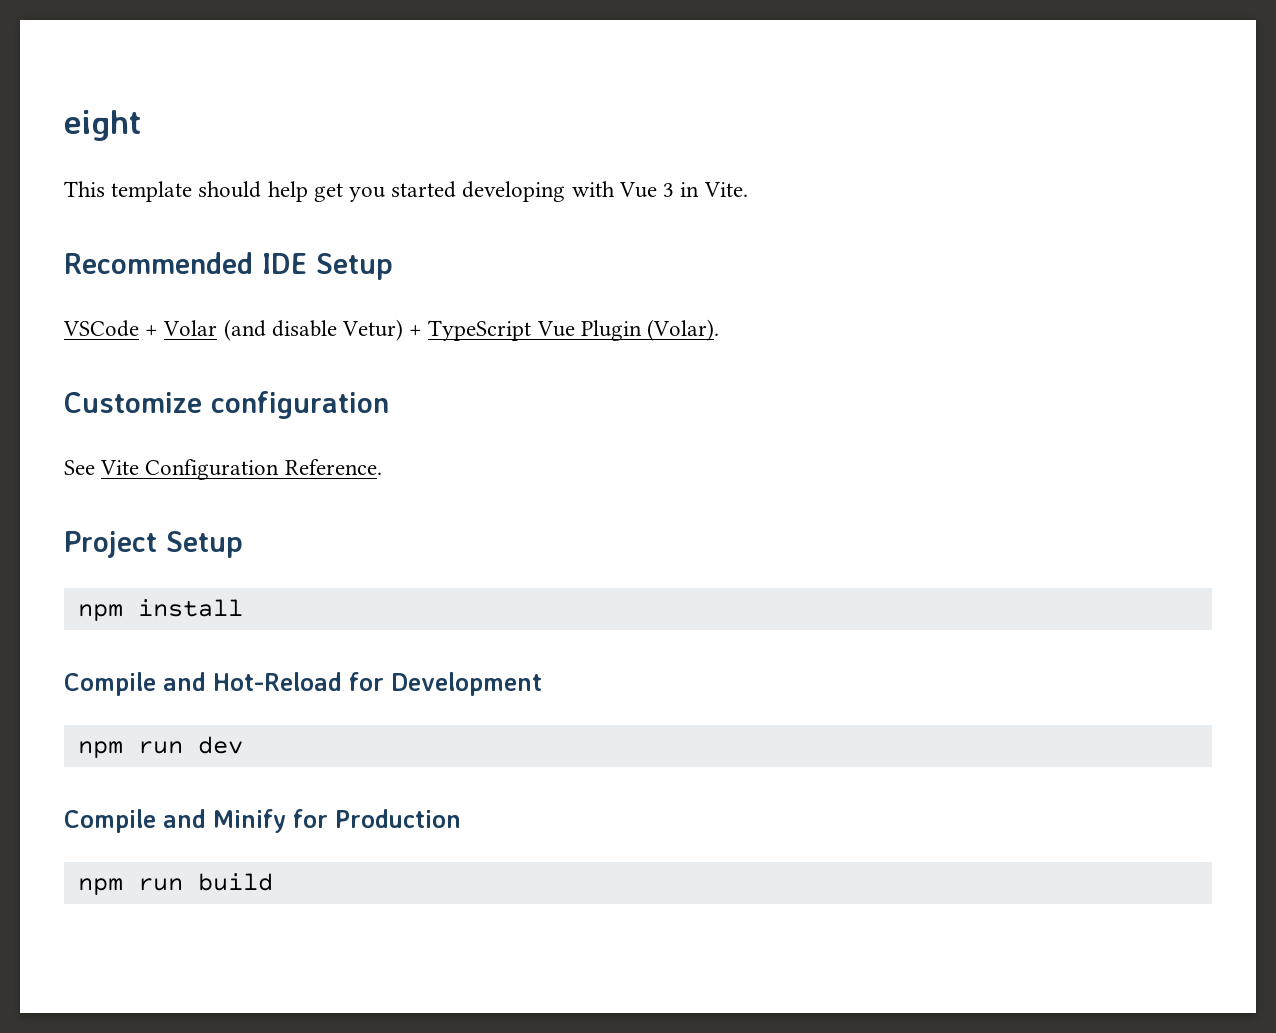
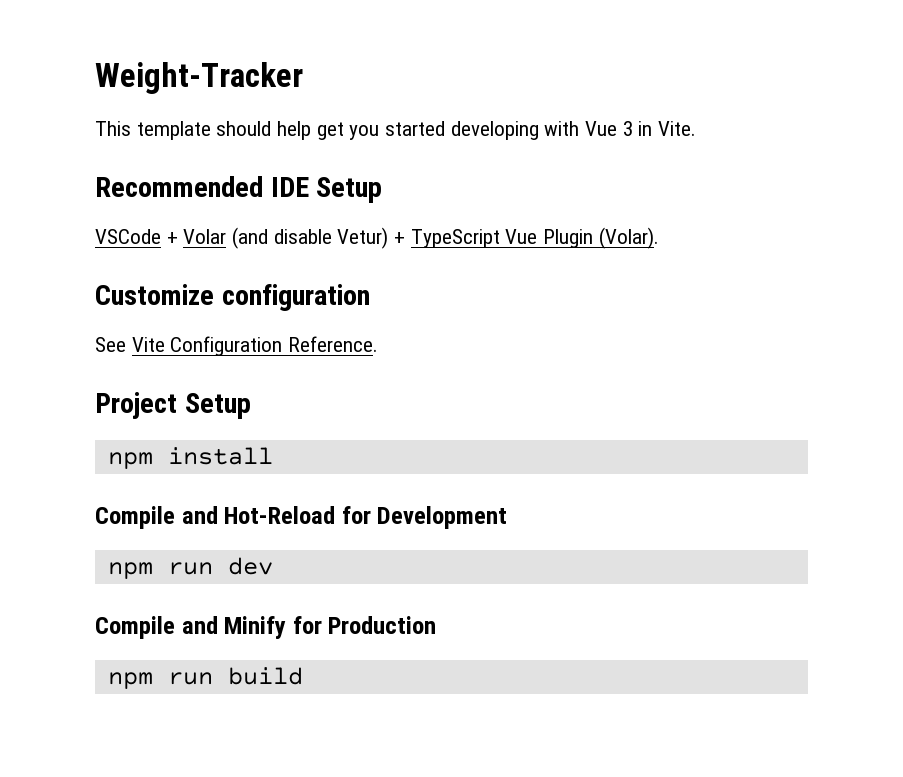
[64,110,141,141] eight -> [95,62,303,94] Weight-Tracker

